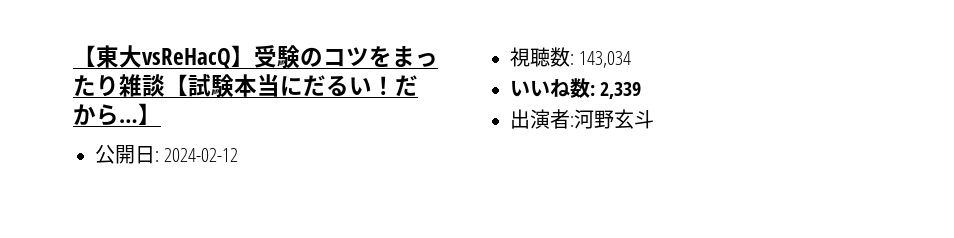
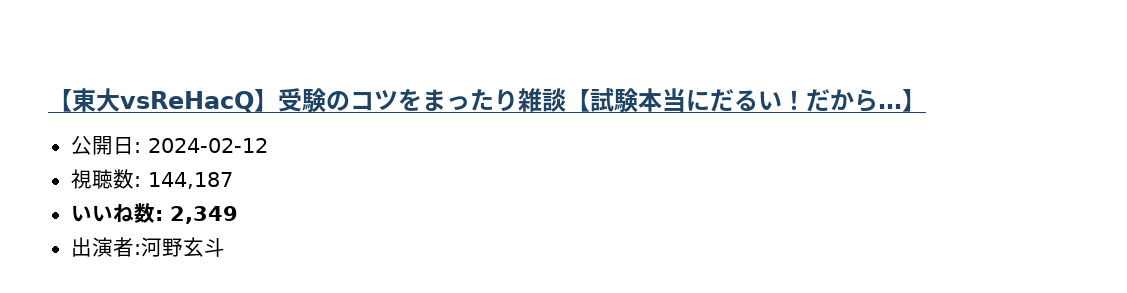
[579,51,632,68] 143,034 -> [147,172,233,189] 144,187
[600,82,642,99] 2,339 -> [169,206,238,224] 2,349

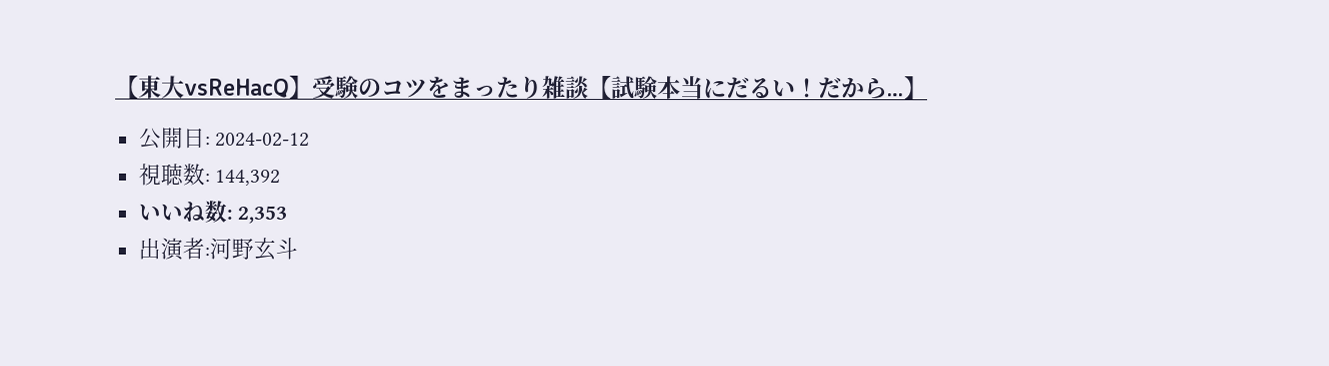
[147,172,233,189] 144,187 -> [214,169,282,186] 144,392
[169,206,238,224] 2,349 -> [237,205,288,224] 2,353

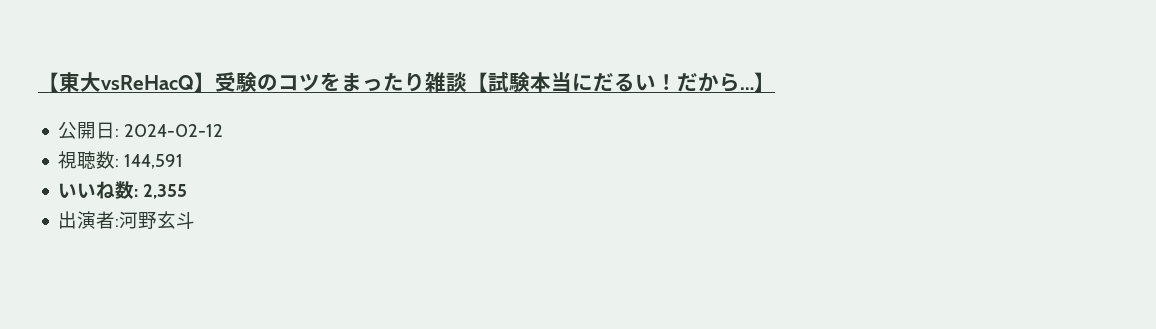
[214,169,282,186] 144,392 -> [124,154,184,169] 144,591
[237,205,288,224] 2,353 -> [143,184,188,199] 2,355

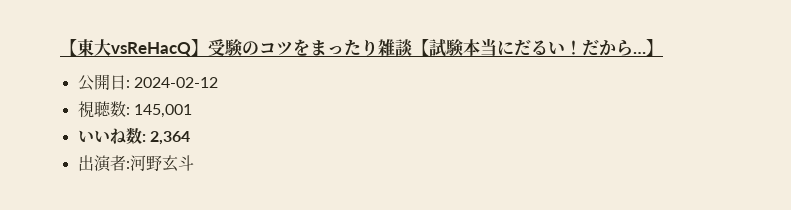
[124,154,184,169] 144,591 -> [133,104,192,118] 145,001
[143,184,188,199] 2,355 -> [149,131,190,145] 2,364

